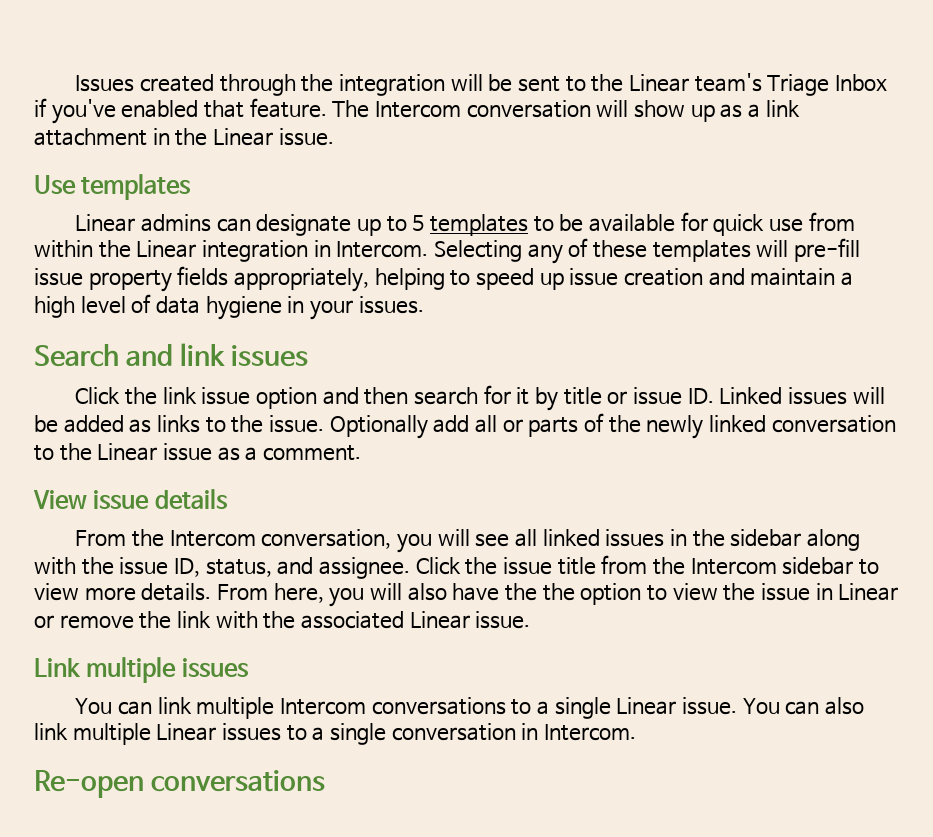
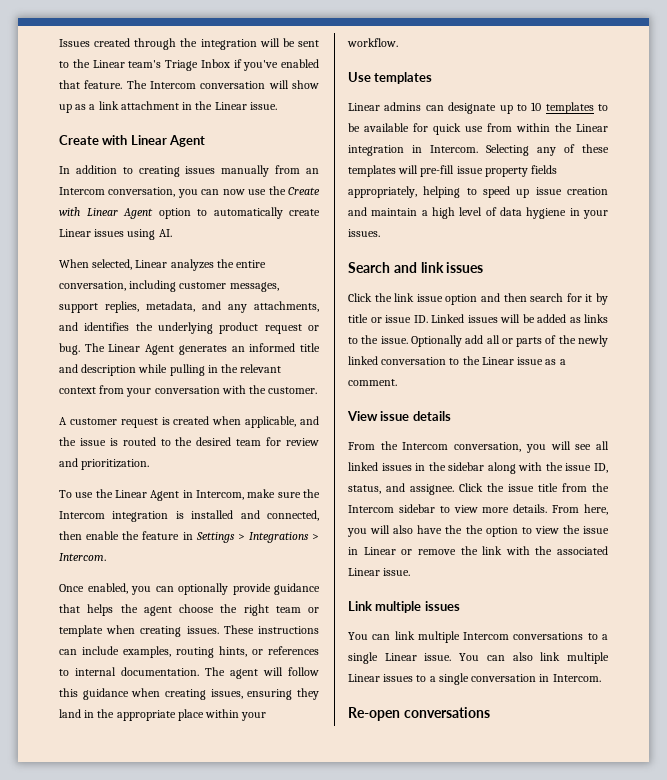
(334, 137) none -> [59,135,206,147] [59,165,319,177] [59,186,320,198] [59,207,320,219] [59,229,172,240] [59,259,267,271] [59,280,279,292] [59,301,319,313] [59,322,319,334] [59,343,320,355] [59,364,282,376] [59,385,318,397] [59,416,319,428] [59,437,319,446] [59,458,150,470] [59,489,320,501] [59,510,319,522] [59,531,319,543] [59,553,106,561] [59,583,320,595] [59,604,319,616] [59,625,319,637] [59,646,319,658] [59,667,319,679] [59,688,319,700] [59,709,267,721] [347,38,398,47] // Create with Linear Agent // In addition to creating issues manually from an Intercom conversation, you can now use the Create with Linear Agent option to automatically create Linear issues using AI. // When selected, Linear analyzes the entire conversation, including customer messages, support replies, metadata, and any attachments, and identifies the underlying product request or bug. The Linear Agent generates an informed title and description while pulling in the relevant context from your conversation with the customer. // A customer request is created when applicable, and the issue is routed to the desired team for review and prioritization. // To use the Linear Agent in Intercom, make sure the Intercom integration is installed and connected, then enable the feature in Settings > Integrations > Intercom. // Once enabled, you can optionally provide guidance that helps the agent choose the right team or template when creating issues. These instructions can include examples, routing hints, or references to internal documentation. The agent will follow this guidance when creating issues, ensuring they land in the appropriate place within your workflow.
[412,215,425,231] 5 -> [531,102,542,111] 10

